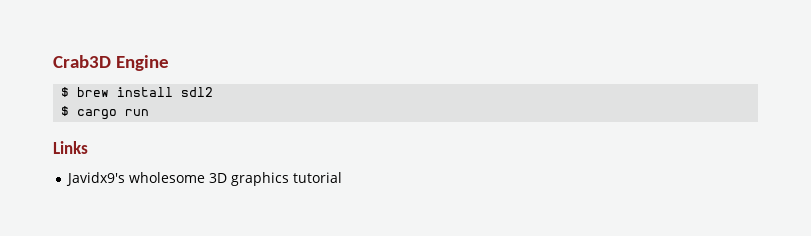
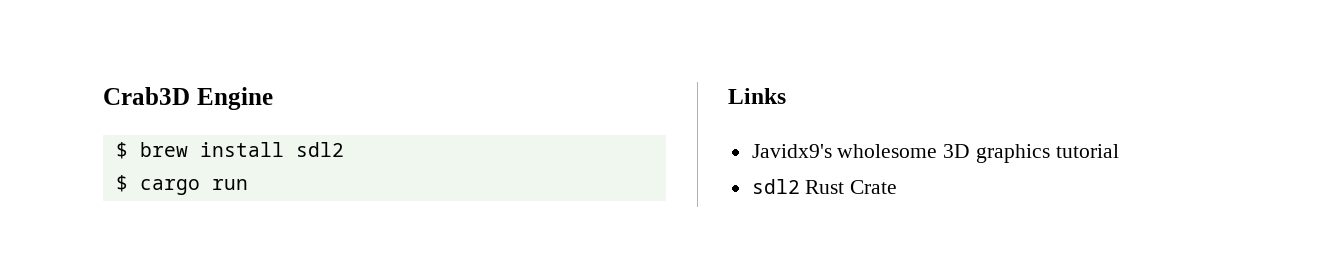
(342, 177) none -> [751,179,898,194] // sdl2 Rust Crate

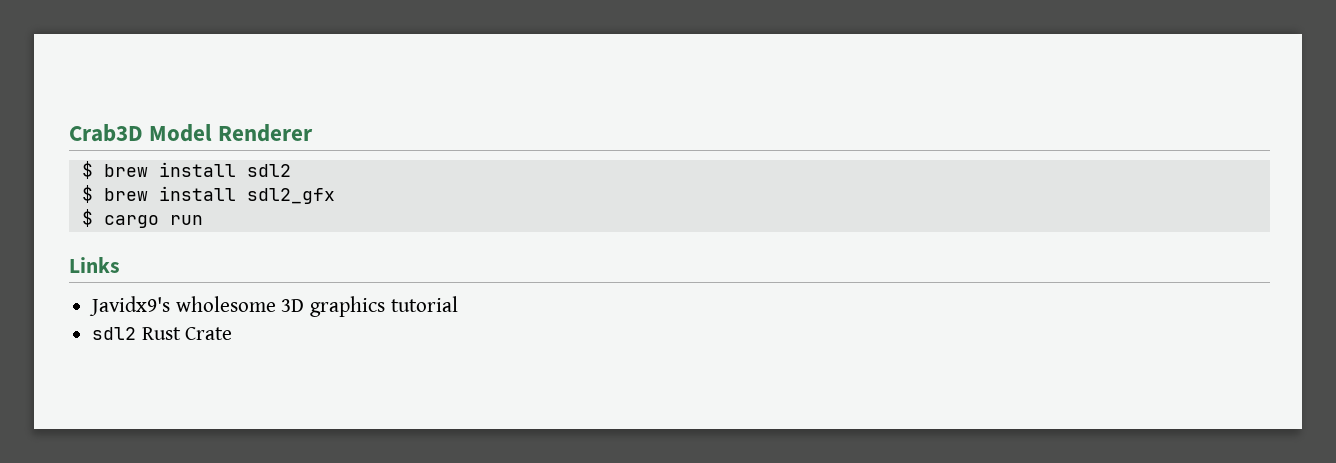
[196,87,273,110] Engine -> [149,124,314,142] Model Renderer
(344, 149) none -> [81,185,335,204] // $ brew install sdl2_gfx

